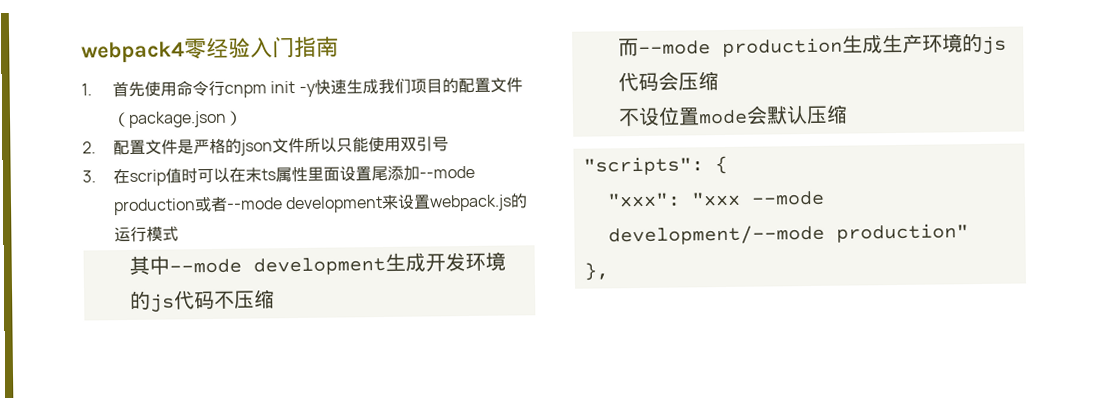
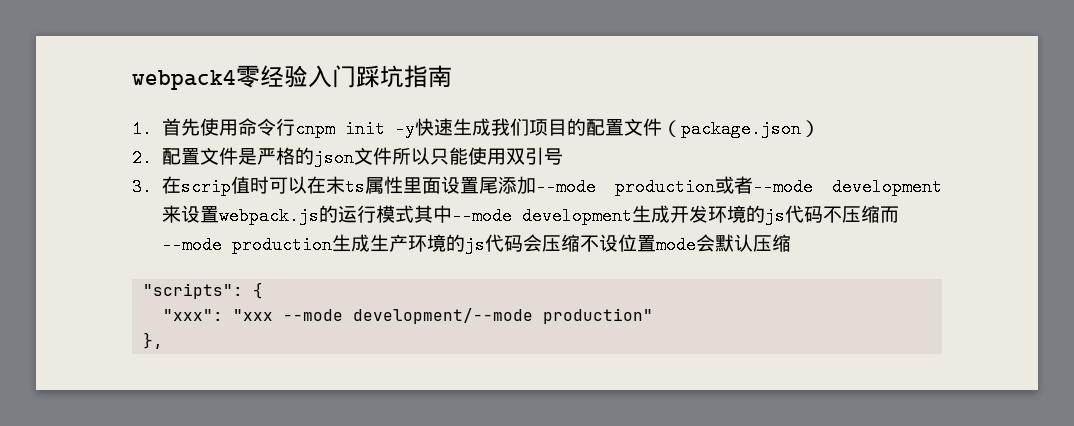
(295, 47) none -> [356,65,404,88] 踩坑
(180, 234) // -> (414, 214) none
(275, 299) // -> (880, 214) none
(719, 81) // -> (580, 243) none

